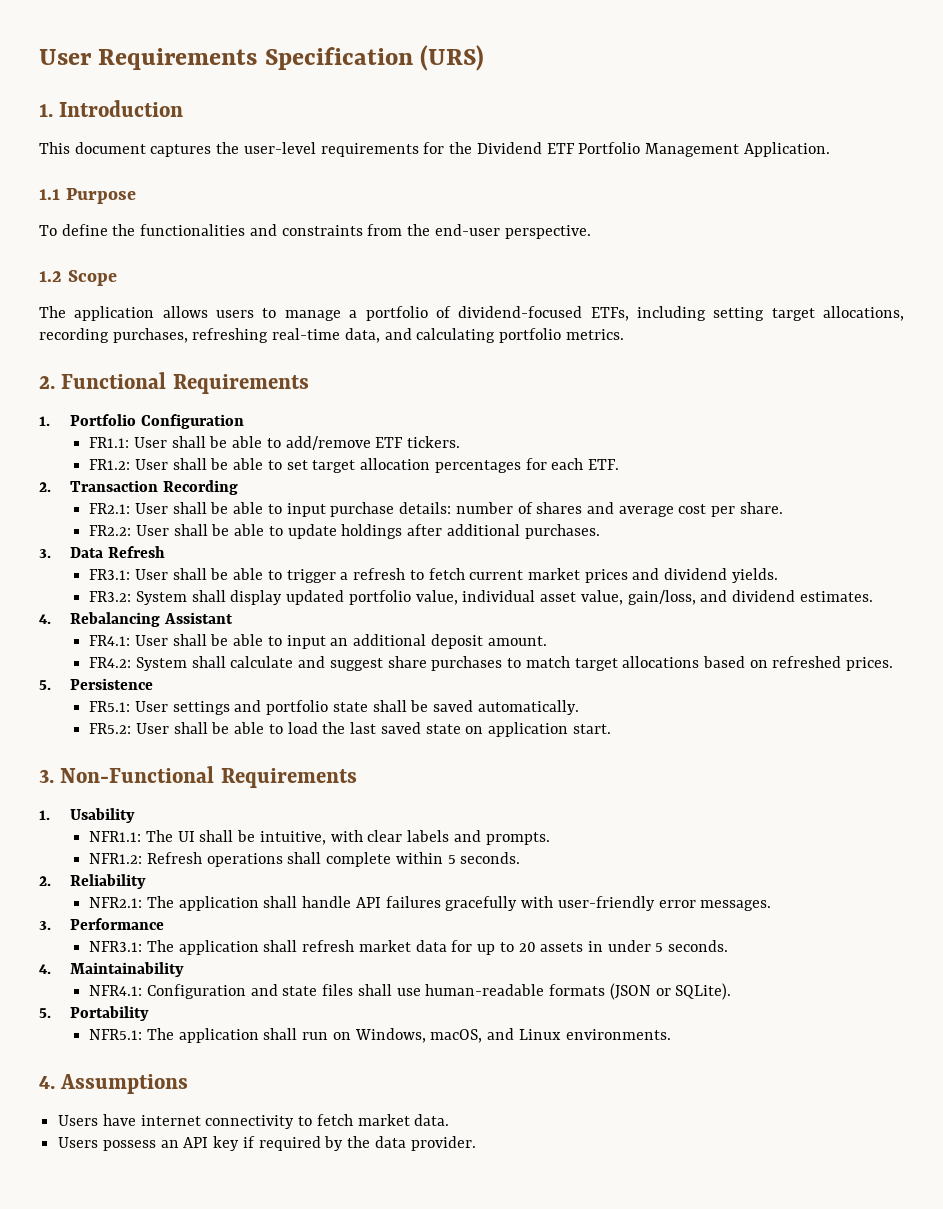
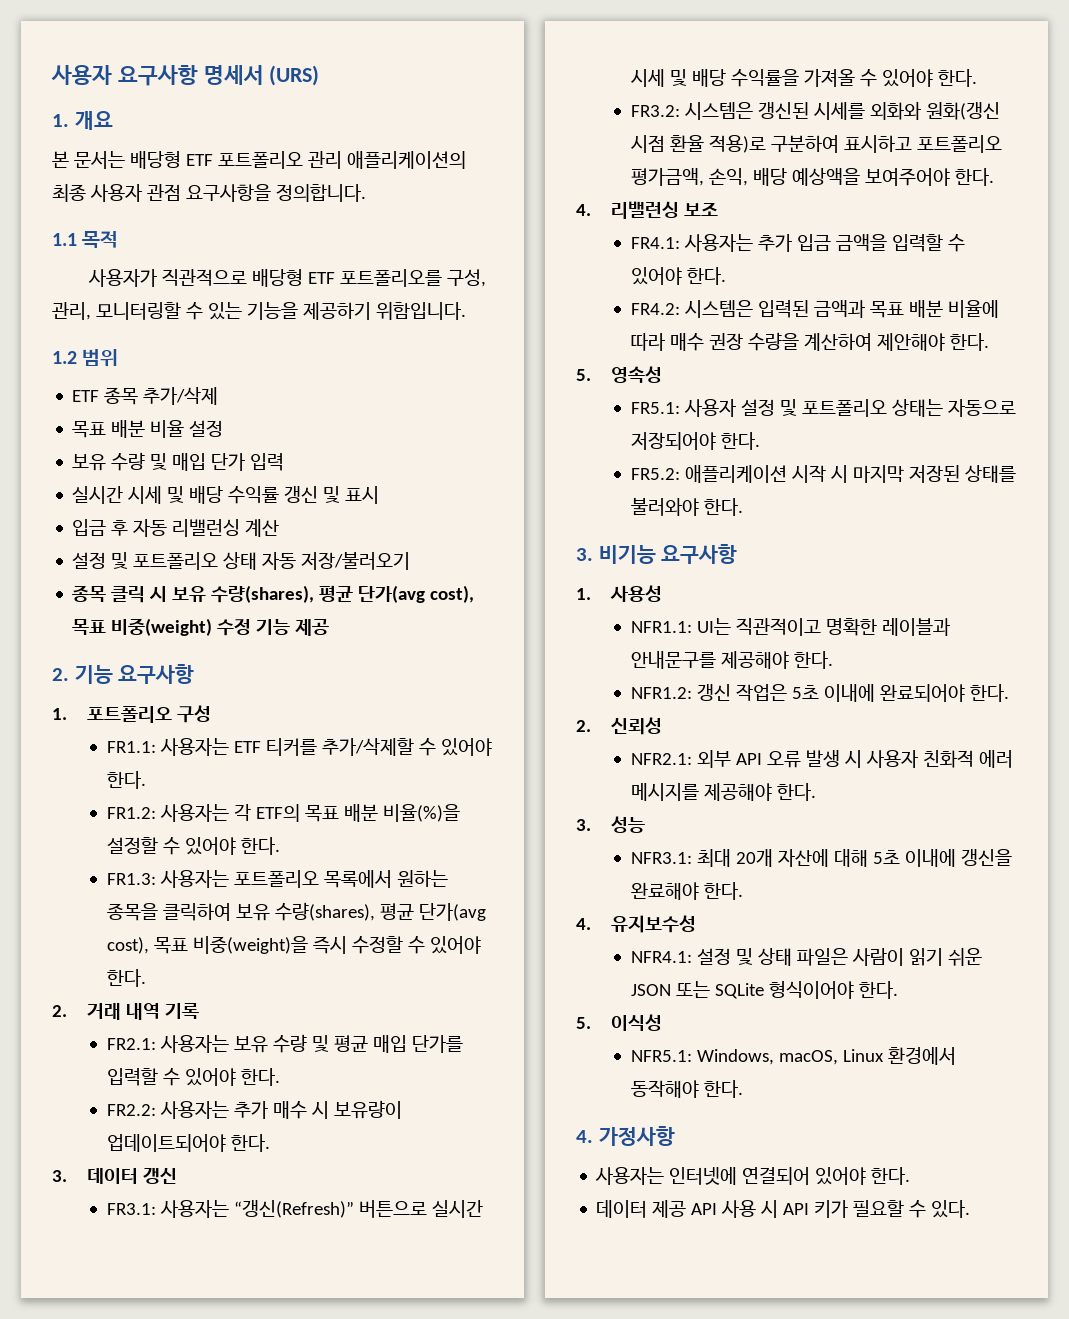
[39,47,413,70] User Requirements Specification -> [51,65,264,86] 사용자 요구사항 명세서
[59,100,184,117] [39,142,830,157] [39,188,136,204] [39,224,591,239] [39,270,117,286] [39,306,905,321] [39,328,624,343] [39,372,309,394] [39,414,244,429] Introduction // This document captures the user-level requirements for the Dividend ETF Portfolio Management Application. // 1.1 Purpose // To define the functionalities and constraints from the end-user perspective. // 1.2 Scope // The application allows users to manage a portfolio of dividend-focused ETFs, including setting target allocations, recording purchases, refreshing real-time data, and calculating portfolio metrics. // 2. Functional Requirements // 1. Portfolio Configuration -> [74,111,113,130] [52,151,466,169] [52,184,366,202] [52,231,119,248] [88,269,487,287] [52,302,466,320] [52,349,119,367] [72,387,219,405] [72,420,224,438] [72,452,285,471] [72,486,380,504] [72,519,280,537] [72,552,411,570] [72,585,475,603] [72,618,330,636] [52,664,195,684] [52,705,211,723] 개요 // 본 문서는 배당형 ETF 포트폴리오 관리 애플리케이션의 최종 사용자 관점 요구사항을 정의합니다. // 1.1 목적 // 사용자가 직관적으로 배당형 ETF 포트폴리오를 구성, 관리, 모니터링할 수 있는 기능을 제공하기 위함입니다. // 1.2 범위 // ETF 종목 추가/삭제 // 목표 배분 비율 설정 // 보유 수량 및 매입 단가 입력 // 실시간 시세 및 배당 수익률 갱신 및 표시 // 입금 후 자동 리밸런싱 계산 // 설정 및 포트폴리오 상태 자동 저장/불러오기 // 종목 클릭 시 보유 수량(shares), 평균 단가(avg cost), 목표 비중(weight) 수정 기능 제공 // 2. 기능 요구사항 // 1. 포트폴리오 구성
[134,436,461,450] [89,458,619,473] [39,480,238,495] [89,502,783,517] [89,524,600,539] [39,546,165,558] User shall be able to add/remove ETF tickers. // FR1.2: User shall be able to set target allocation percentages for each ETF. // 2. Transaction Recording // FR2.1: User shall be able to input purchase details: number of shares and average cost per share. // FR2.2: User shall be able to update holdings after additional purchases. // 3. Data Refresh -> [160,738,493,756] [107,771,147,789] [107,804,461,822] [107,837,281,855] [107,870,449,888] [107,902,487,921] [107,936,482,954] [107,969,147,987] [52,1003,199,1020] [107,1034,464,1053] [107,1068,281,1086] [107,1100,403,1119] [107,1134,271,1152] [52,1167,177,1184] 사용자는 ETF 티커를 추가/삭제할 수 있어야 한다. // FR1.2: 사용자는 각 ETF의 목표 배분 비율(%)을 설정할 수 있어야 한다. // FR1.3: 사용자는 포트폴리오 목록에서 원하는 종목을 클릭하여 보유 수량(shares), 평균 단가(avg cost), 목표 비중(weight)을 즉시 수정할 수 있어야 한다. // 2. 거래 내역 기록 // FR2.1: 사용자는 보유 수량 및 평균 매입 단가를 입력할 수 있어야 한다. // FR2.2: 사용자는 추가 매수 시 보유량이 업데이트되어야 한다. // 3. 데이터 갱신
[135,568,778,583] [89,590,873,605] [39,612,233,627] User shall be able to trigger a refresh to fetch current market prices and dividend yields. // FR3.2: System shall display updated portfolio value, individual asset value, gain/loss, and dividend estimates. // 4. Rebalancing Assistant -> [160,1200,484,1218] [631,69,978,87] [631,102,1001,120] [631,135,1003,153] [631,168,995,186] [576,201,718,219] 사용자는 “갱신(Refresh)” 버튼으로 실시간 시세 및 배당 수익률을 가져올 수 있어야 한다. // FR3.2: 시스템은 갱신된 시세를 외화와 원화(갱신 시점 환율 적용)로 구분하여 표시하고 포트폴리오 평가금액, 손익, 배당 예상액을 보여주어야 한다. // 4. 리밸런싱 보조
[135,634,547,649] [89,656,894,671] [39,678,154,690] User shall be able to input an additional deposit amount. // FR4.2: System shall calculate and suggest share purchases to match target allocations based on refreshed prices. // 5. Persistence -> [684,234,966,252] [631,267,727,285] [631,300,1000,318] [631,332,990,351] [576,366,662,383] 사용자는 추가 입금 금액을 입력할 수 있어야 한다. // FR4.2: 시스템은 입력된 금액과 목표 배분 비율에 따라 매수 권장 수량을 계산하여 제안해야 한다. // 5. 영속성
[135,700,579,715] [89,722,611,737] [39,766,357,788] [39,808,136,823] User settings and portfolio state shall be saved automatically. // FR5.2: User shall be able to load the last saved state on application start. // 3. Non-Functional Requirements // 1. Usability -> [684,399,1017,417] [631,432,761,450] [631,465,1017,483] [631,498,744,516] [576,544,738,564] [576,585,662,602] 사용자 설정 및 포트폴리오 상태는 자동으로 저장되어야 한다. // FR5.2: 애플리케이션 시작 시 마지막 저장된 상태를 불러와야 한다. // 3. 비기능 요구사항 // 1. 사용성
[146,830,550,845] [89,852,521,867] [39,874,147,889] The UI shall be intuitive, with clear labels and prompts. // NFR1.2: Refresh operations shall complete within 5 seconds. // 2. Reliability -> [697,618,951,636] [631,651,834,669] [631,684,1010,702] [576,717,662,735] UI는 직관적이고 명확한 레이블과 안내문구를 제공해야 한다. // NFR1.2: 갱신 작업은 5초 이내에 완료되어야 한다. // 2. 신뢰성
[147,896,772,911] [39,918,165,930] The application shall handle API failures gracefully with user-friendly error messages. // 3. Performance -> [697,750,1014,768] [631,783,817,801] [576,816,645,833] 외부 API 오류 발생 시 사용자 친화적 에러 메시지를 제공해야 한다. // 3. 성능
[147,940,729,955] [39,962,185,977] The application shall refresh market data for up to 20 assets in under 5 seconds. // 4. Maintainability -> [697,849,1013,867] [631,882,744,900] [576,915,696,933] 최대 20개 자산에 대해 5초 이내에 갱신을 완료해야 한다. // 4. 유지보수성
[147,983,732,1000] [39,1006,150,1021] Configuration and state files shall use human-readable formats (JSON or SQLite). // 5. Portability -> [697,948,983,966] [631,981,899,999] [576,1014,662,1031] 설정 및 상태 파일은 사람이 읽기 쉬운 JSON 또는 SQLite 형식이어야 한다. // 5. 이식성
[147,1028,671,1043] [39,1074,189,1094] [58,1114,450,1129] [58,1136,476,1151] The application shall run on Windows, macOS, and Linux environments. // 4. Assumptions // Users have internet connectivity to fetch market data. // Users possess an API key if required by the data provider. -> [697,1047,957,1065] [631,1080,744,1098] [576,1126,675,1146] [595,1167,911,1185] [596,1200,971,1218] Windows, macOS, Linux 환경에서 동작해야 한다. // 4. 가정사항 // 사용자는 인터넷에 연결되어 있어야 한다. // 데이터 제공 API 사용 시 API 키가 필요할 수 있다.

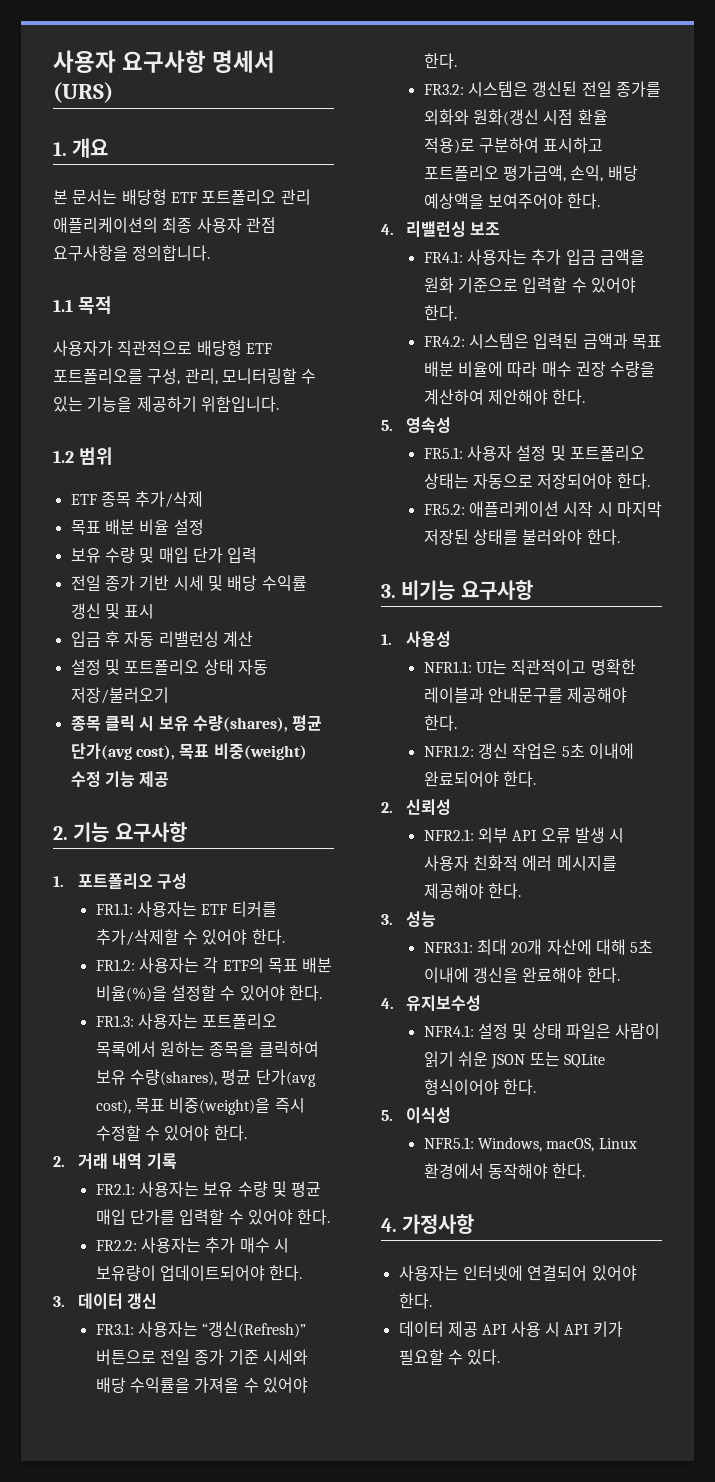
[72,486,124,504] 실시간 -> [70,575,170,591] 전일 종가 기반
[432,1200,484,1218] [631,69,688,87] 실시간 시세 및 -> [159,1349,308,1365] 전일 종가 기준 시세와
[814,102,866,120] 시세를 -> [581,81,661,97] 전일 종가를
(888, 242) none -> [423,277,518,293] 원화 기준으로

